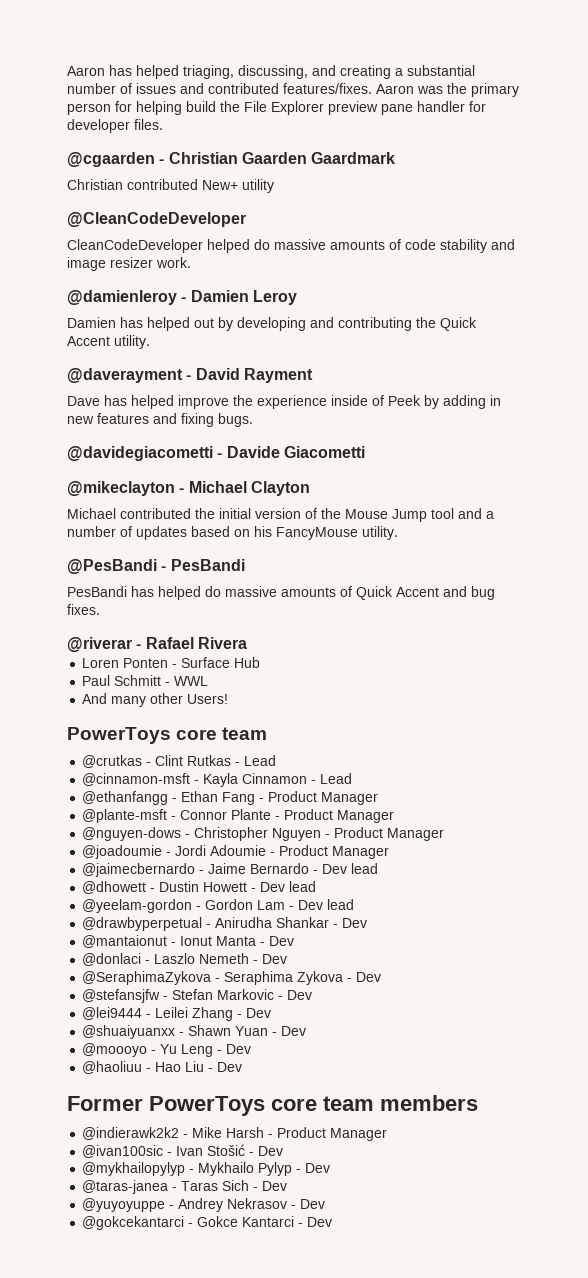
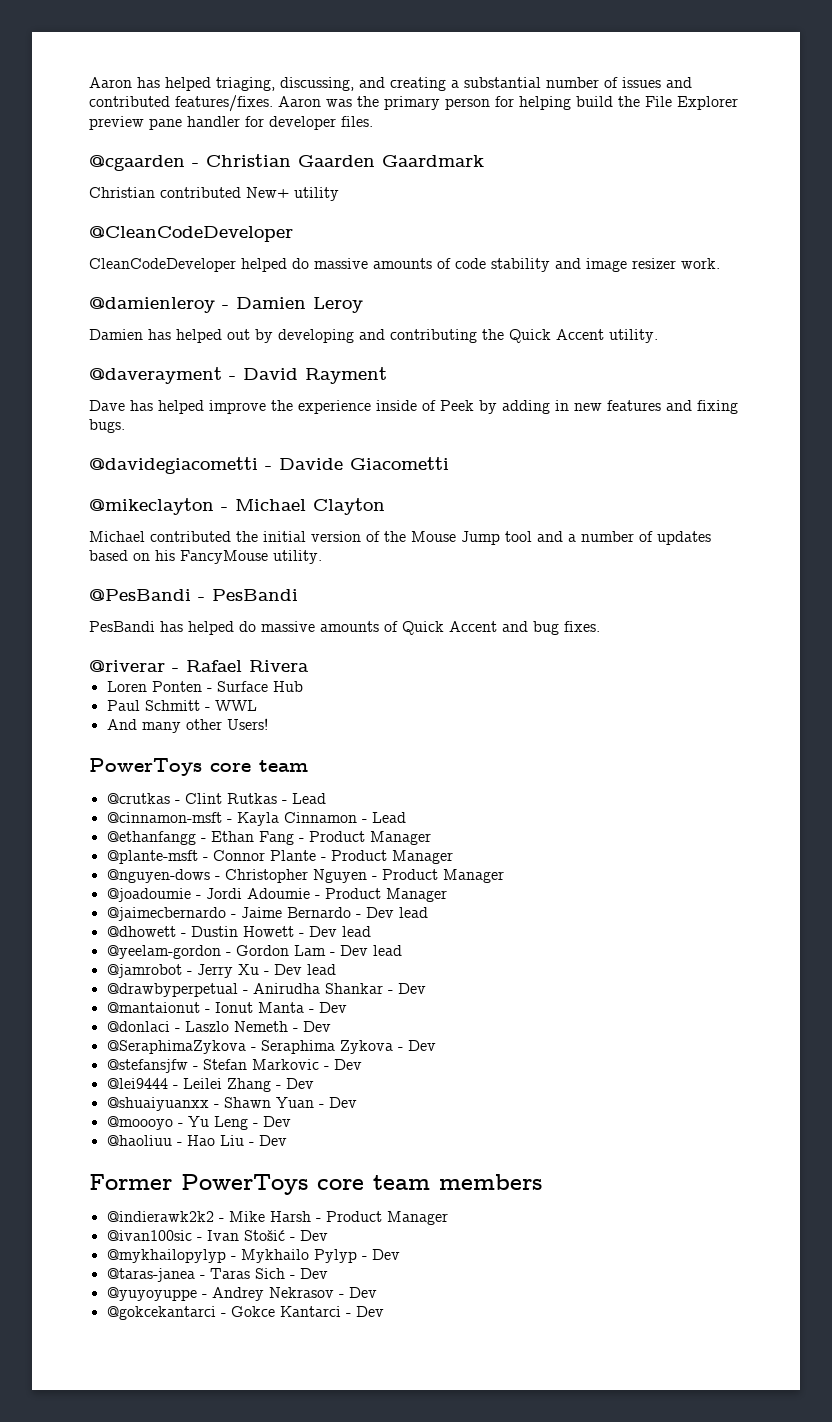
(355, 904) none -> [106,964,336,978] // @jamrobot - Jerry Xu - Dev lead

